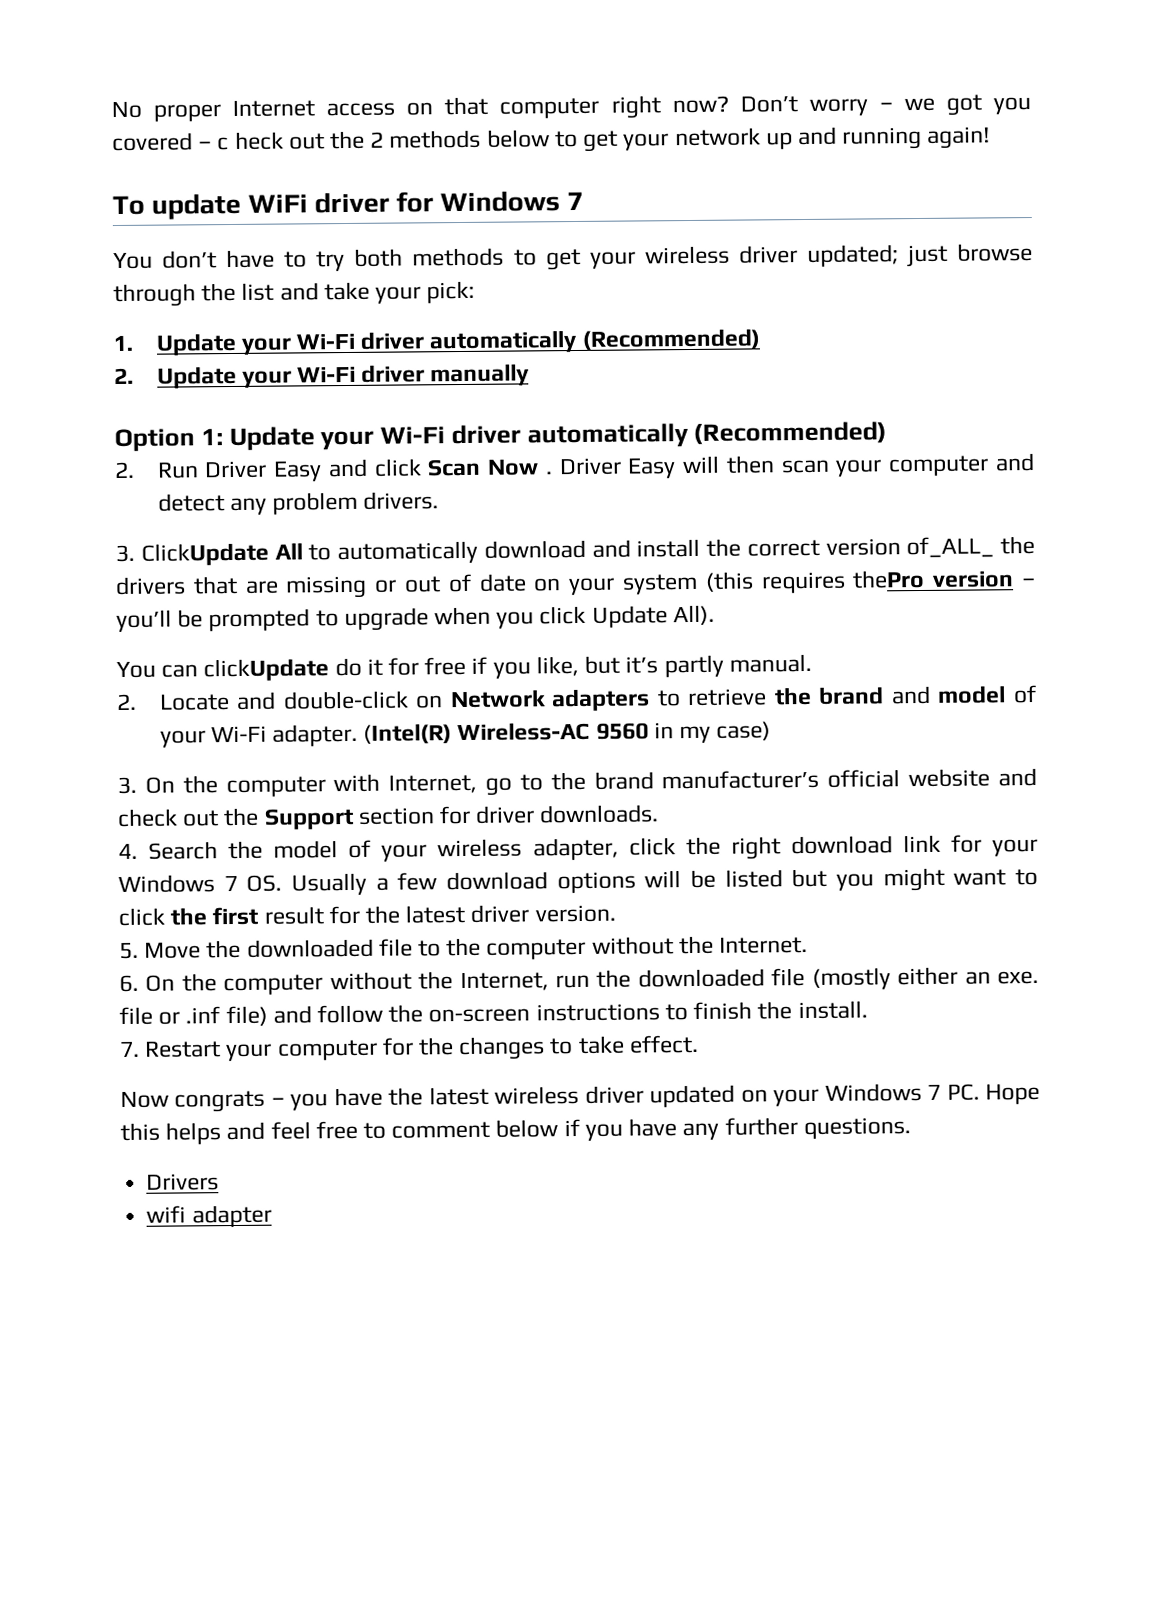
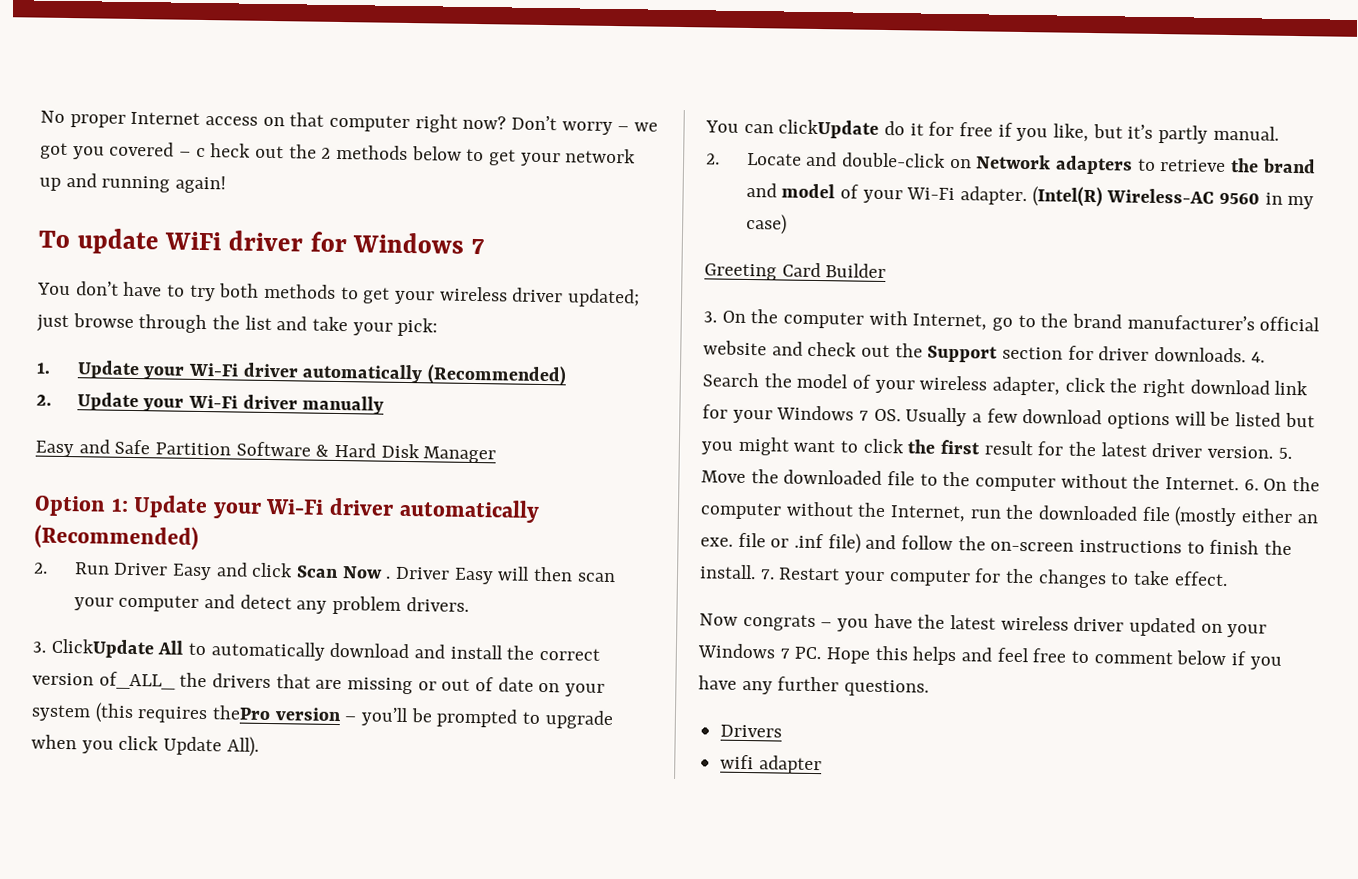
(531, 375) none -> [35,439,497,464] // Easy and Safe Partition Software & Hard Disk Manager
(772, 731) none -> [704,262,887,281] // Greeting Card Builder
(660, 814) // -> (1247, 354) none
(616, 913) // -> (1274, 452) none
(809, 945) // -> (1240, 484) none
(868, 1010) // -> (756, 572) none

